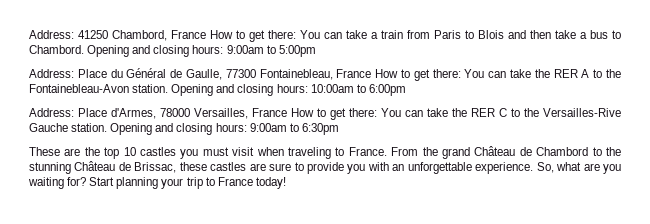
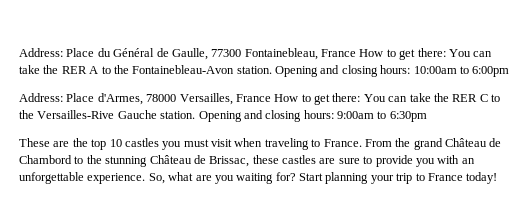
[29,30,621,42] [29,45,316,57] [29,69,74,78] Address: 41250 Chambord, France How to get there: You can take a train from Paris to Blois and then take a bus to Chambord. Opening and closing hours: 9:00am to 5:00pm // Address: -> [19,48,63,57] Address:

